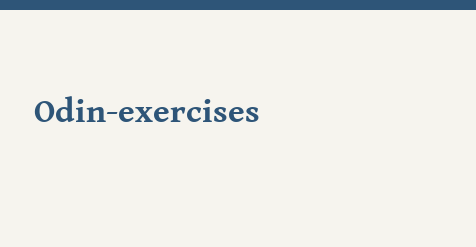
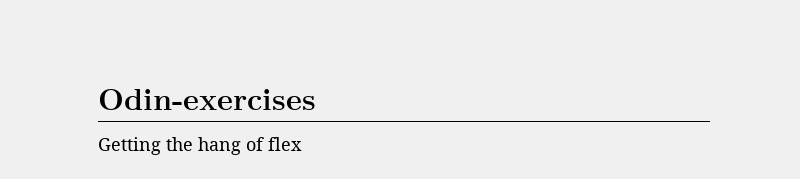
(260, 109) none -> [98,137,302,155] // Getting the hang of flex

